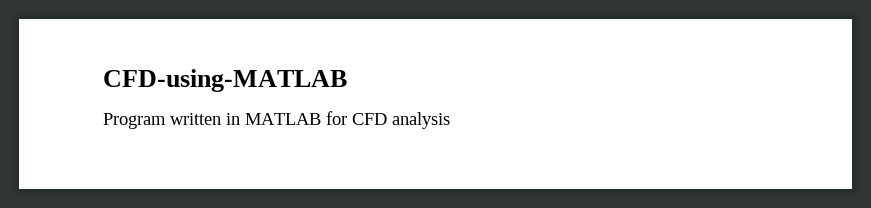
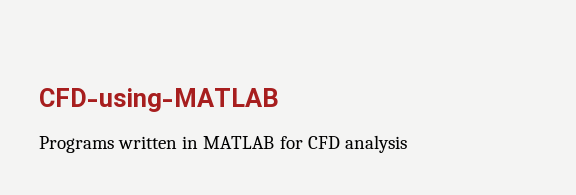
[103,113,166,129] Program -> [39,136,114,153] Programs

